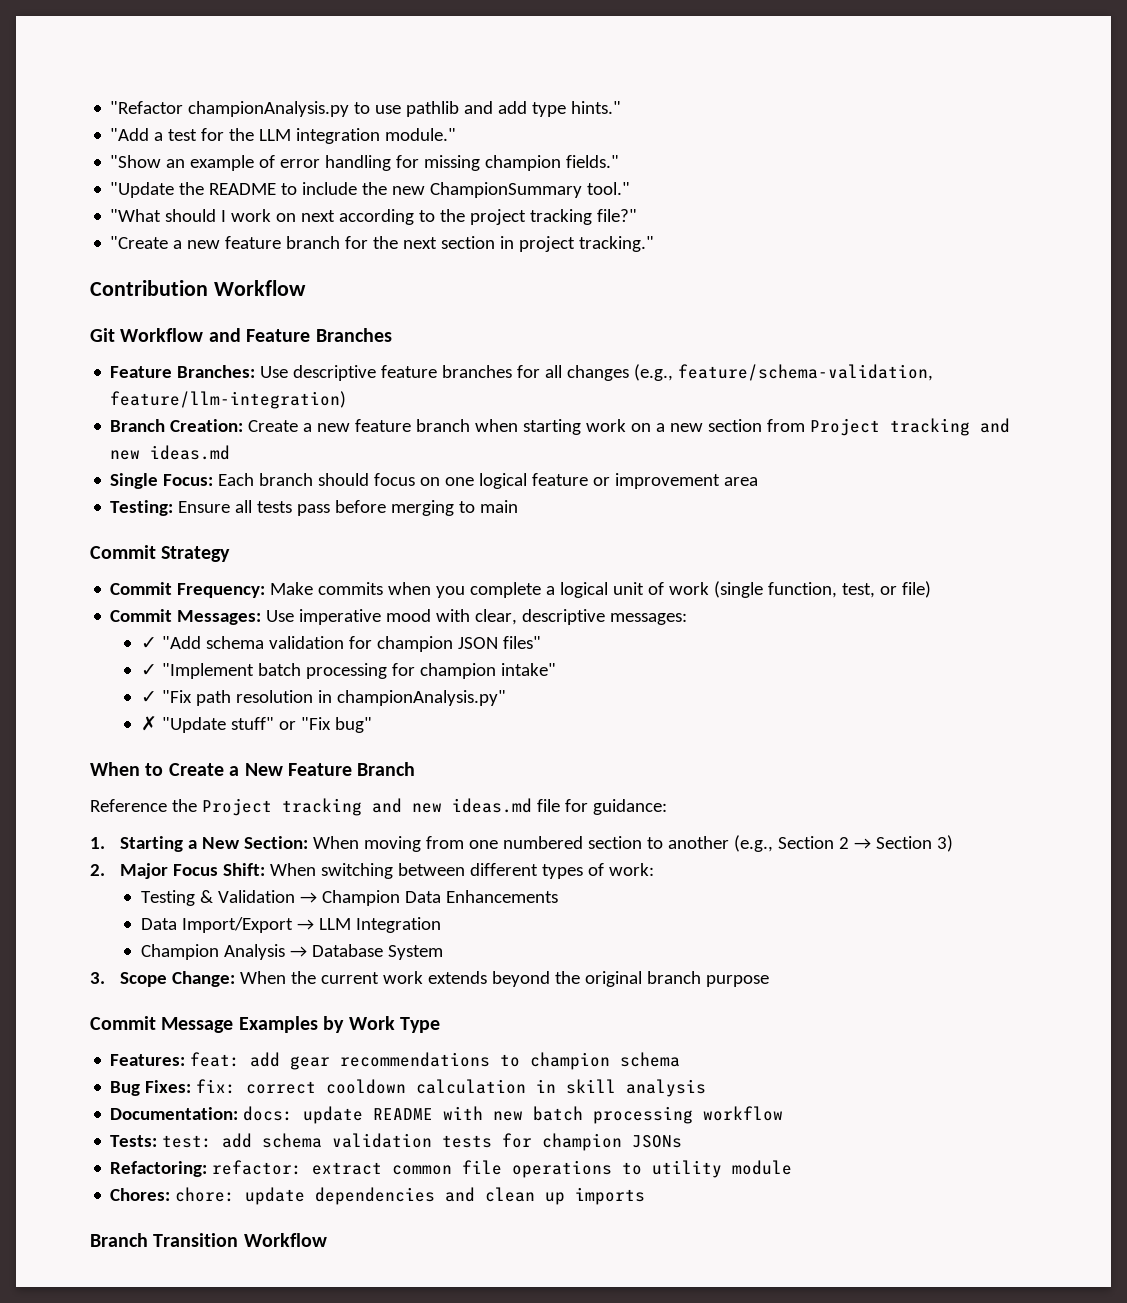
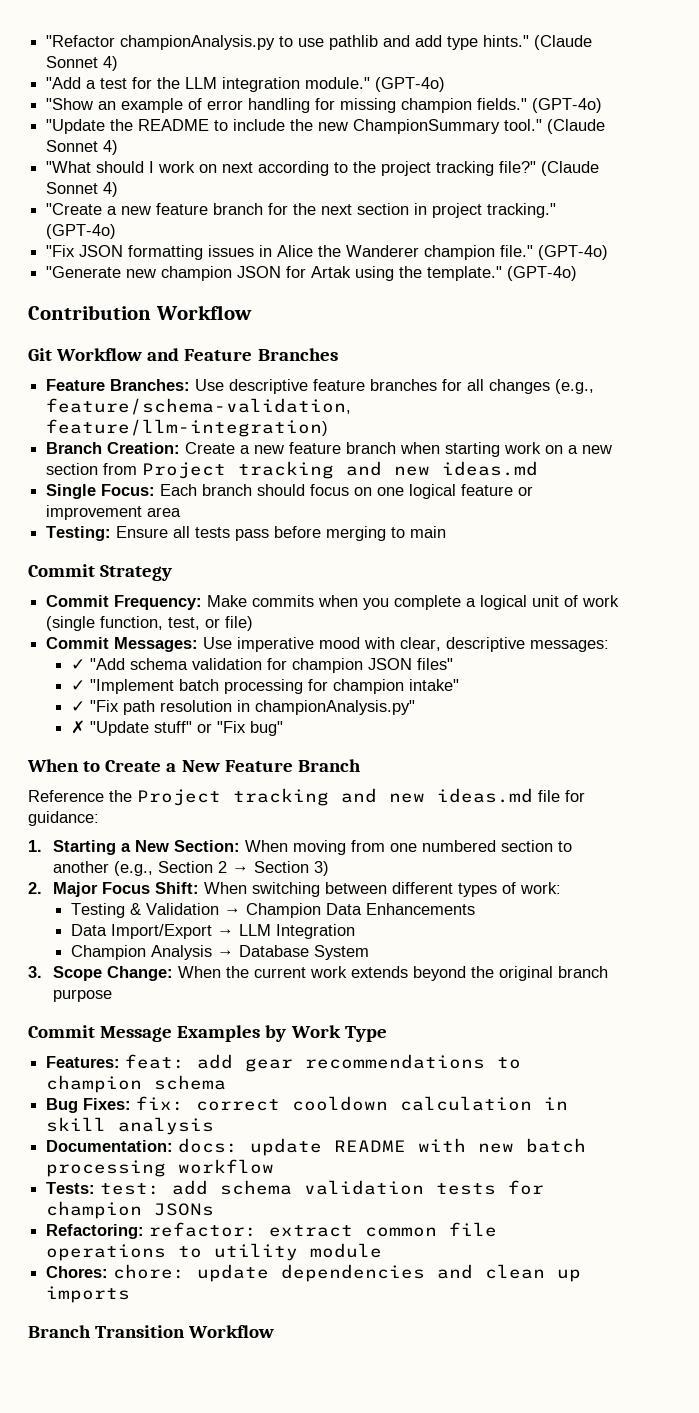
(622, 107) none -> [534,35,593,50] [46,56,119,71] (Claude Sonnet 4)
(457, 134) none -> [375,77,446,92] (GPT-4o)
(620, 161) none -> [532,98,603,113] (GPT-4o)
(631, 188) none -> [547,119,606,134] [46,140,119,155] (Claude Sonnet 4)
(638, 215) none -> [541,161,600,176] [46,182,119,197] (Claude Sonnet 4)
(655, 244) none -> [46,224,117,239] [46,245,609,260] [46,266,578,281] (GPT-4o) // "Fix JSON formatting issues in Alice the Wanderer champion file." (GPT-4o) // "Generate new champion JSON for Artak using the template." (GPT-4o)

